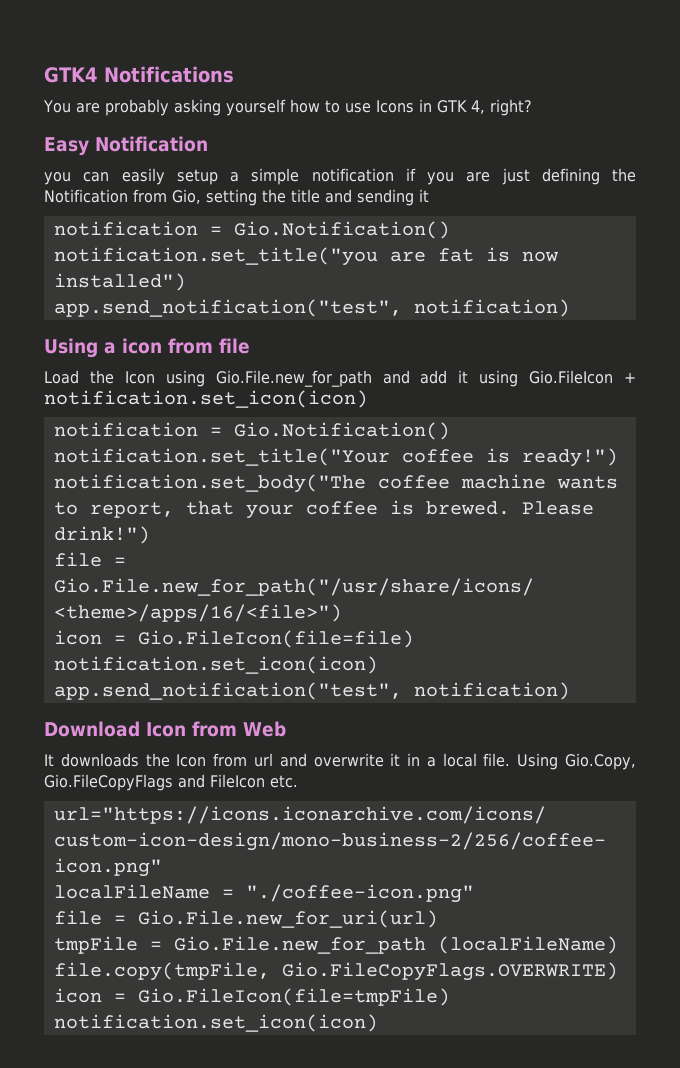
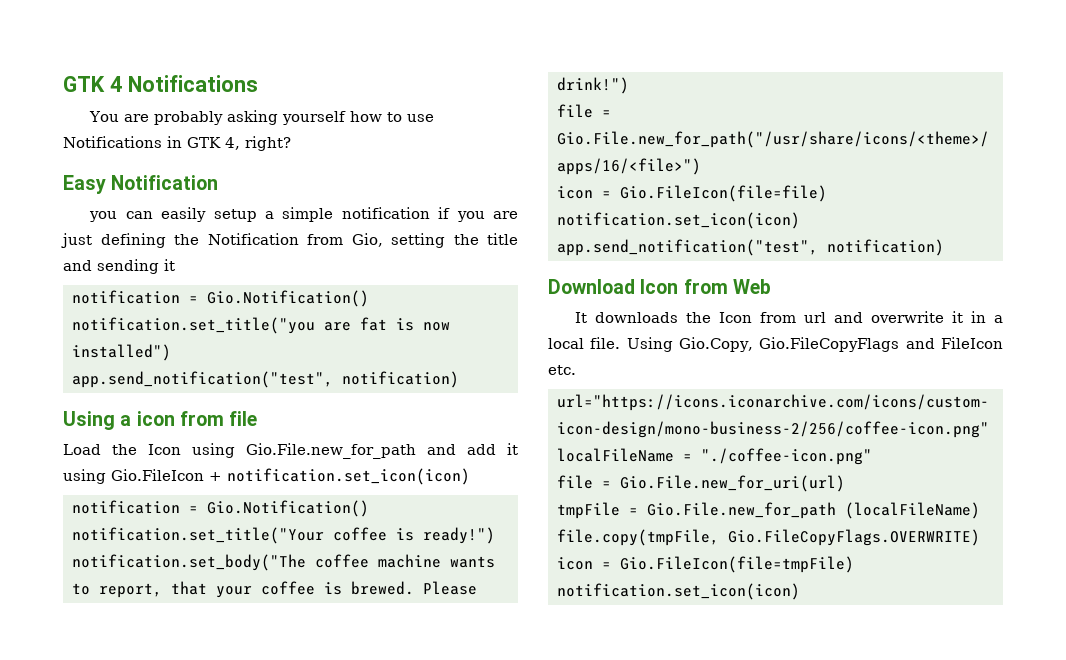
[44,67,98,83] GTK4 -> [63,76,122,92] GTK 4
[375,100,414,113] Icons -> [63,136,162,148] Notifications

